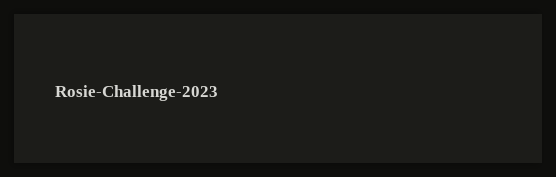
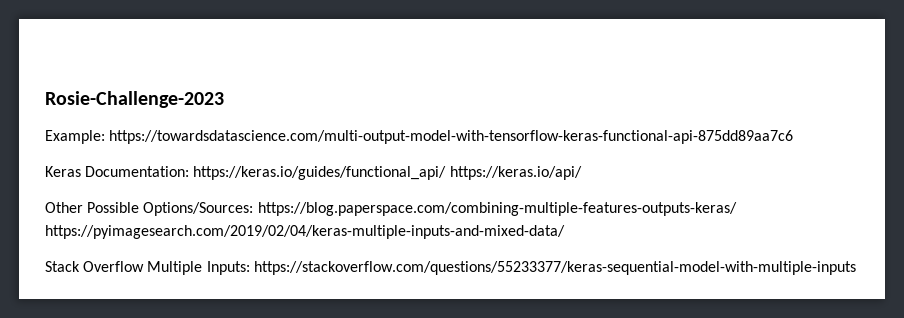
(218, 93) none -> [45,130,794,144] [45,166,582,180] [45,202,737,216] [45,225,565,239] [45,261,856,275] // Example: https://towardsdatascience.com/multi-output-model-with-tensorflow-keras-functional-api-875dd89aa7c6 // Keras Documentation: https://keras.io/guides/functional_api/ https://keras.io/api/ // Other Possible Options/Sources: https://blog.paperspace.com/combining-multiple-features-outputs-keras/ https://pyimagesearch.com/2019/02/04/keras-multiple-inputs-and-mixed-data/ // Stack Overflow Multiple Inputs: https://stackoverflow.com/questions/55233377/keras-sequential-model-with-multiple-inputs

